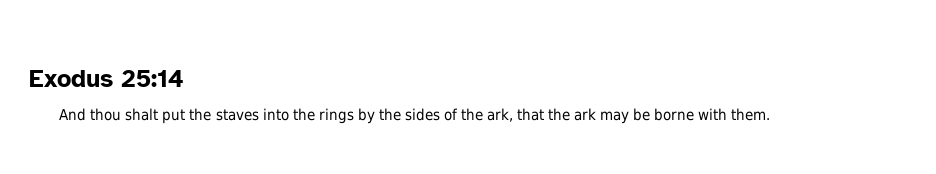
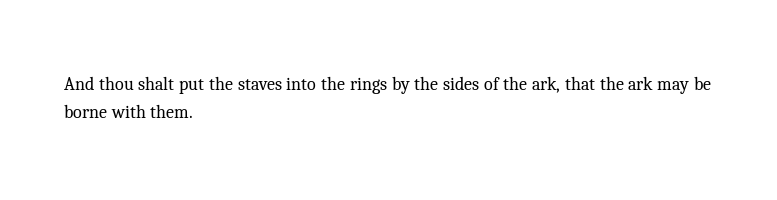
[29,70,184,87] Exodus 25:14 // -> (64, 83) none

